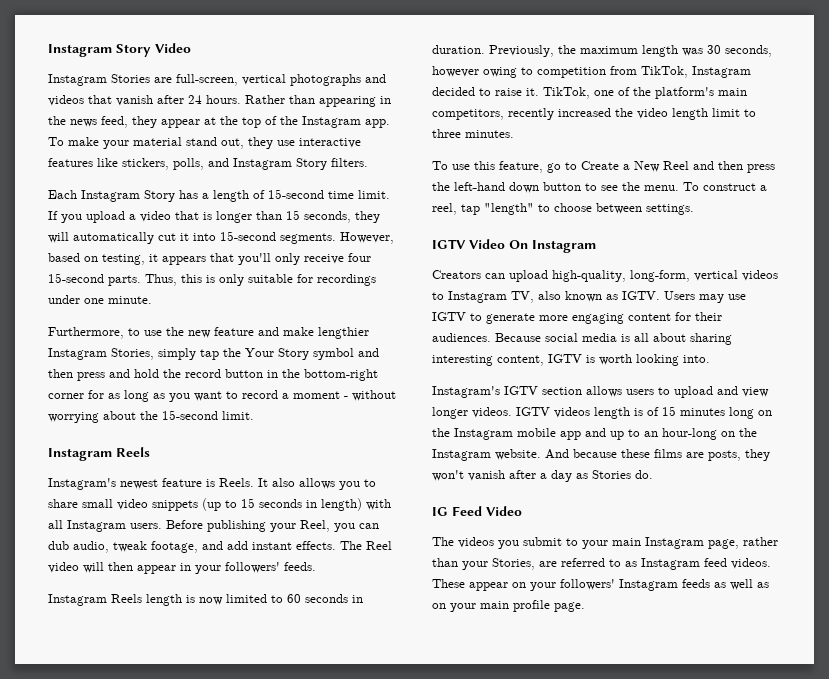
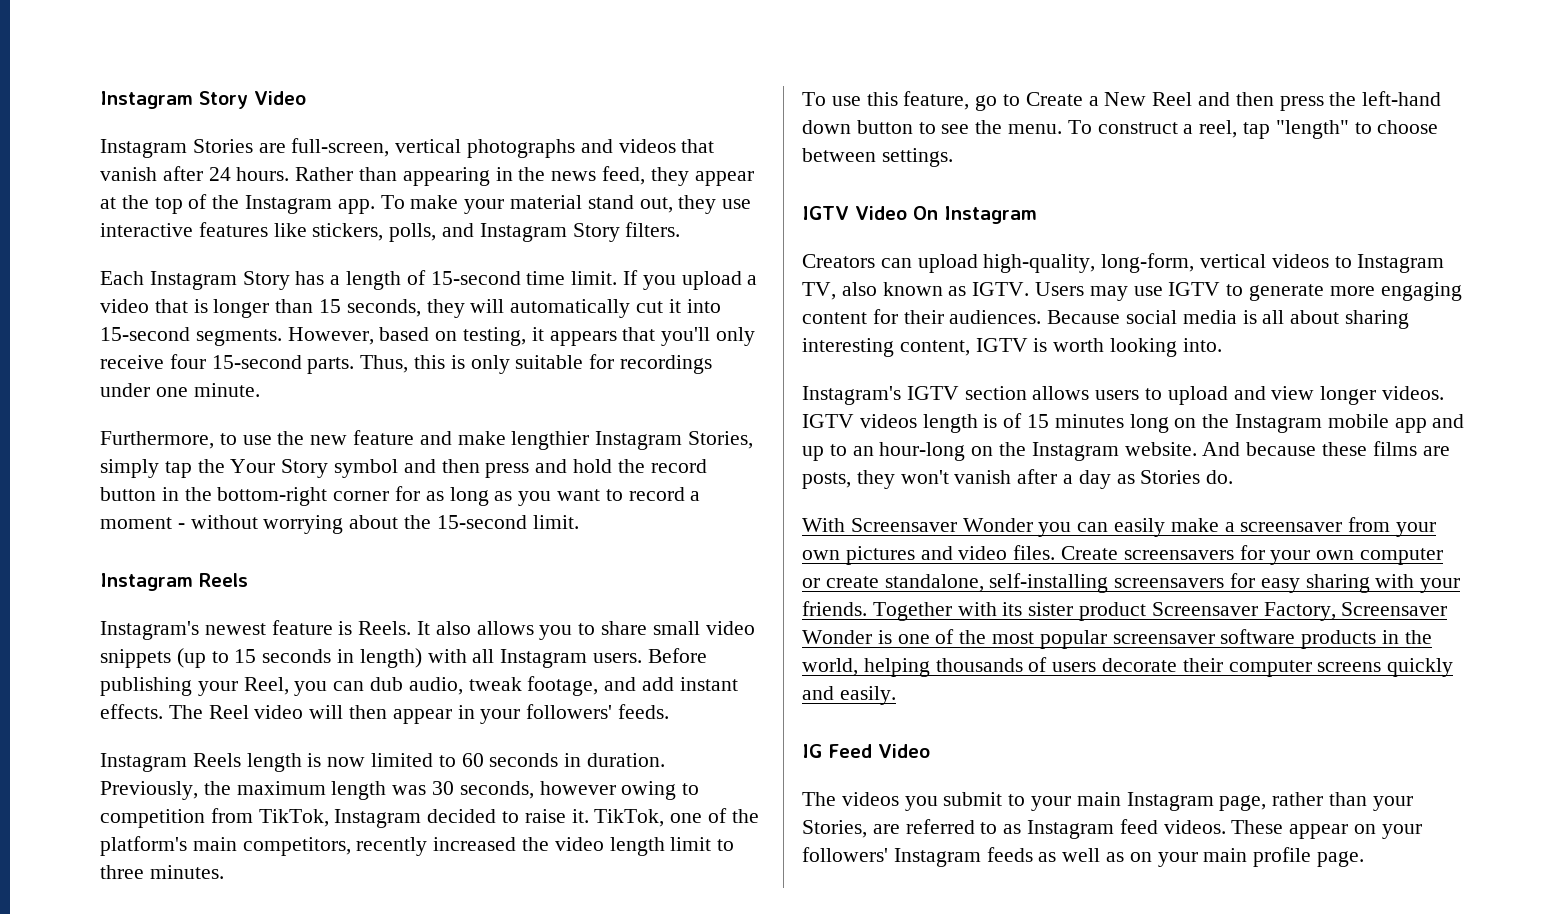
(653, 474) none -> [802,517,1437,537] [802,545,1444,565] [802,573,1461,593] [802,601,1448,621] [802,629,1432,649] [802,657,1454,677] [802,686,896,705] // With Screensaver Wonder you can easily make a screensaver from your own pictures and video files. Create screensavers for your own computer or create standalone, self-installing screensavers for easy sharing with your friends. Together with its sister product Screensaver Factory, Screensaver Wonder is one of the most popular screensaver software products in the world, helping thousands of users decorate their computer screens quickly and easily.

